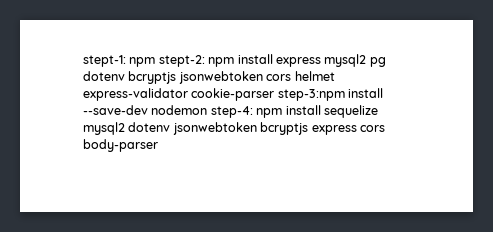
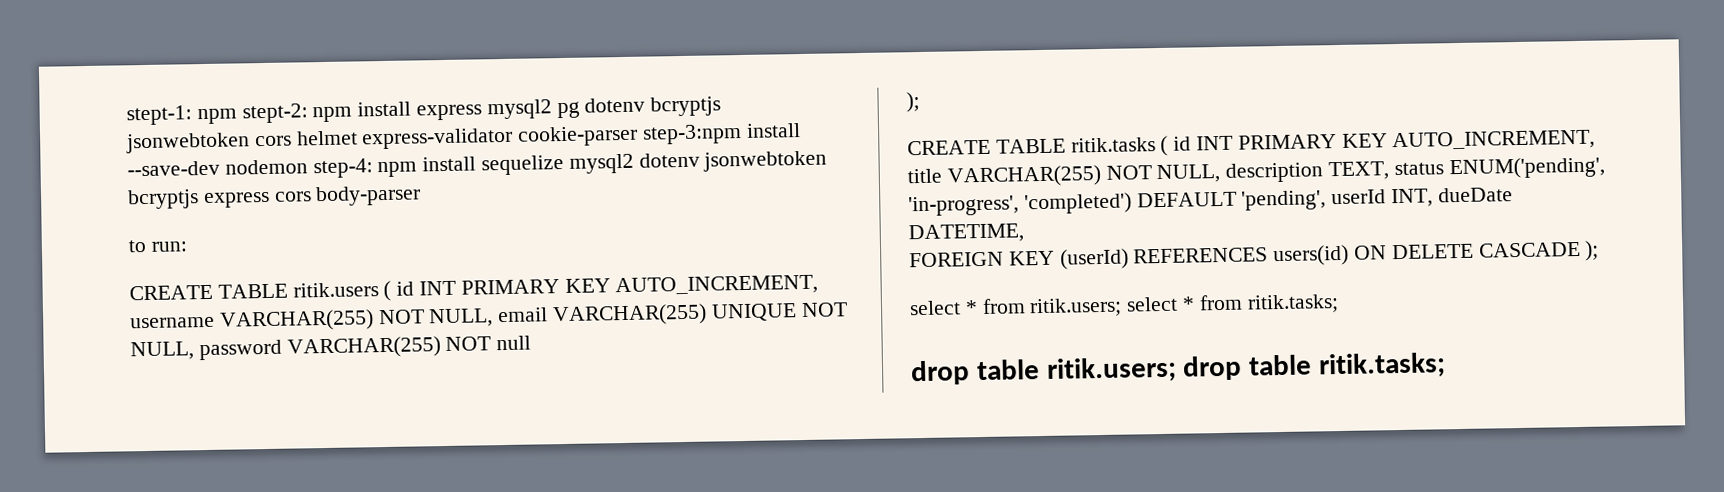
(158, 145) none -> [128,239,187,253] [129,274,819,302] [130,302,848,332] [130,335,532,361] [906,92,920,113] [907,129,1596,156] [907,156,1605,188] [908,187,1513,217] [908,223,1024,244] [909,240,1600,270] [909,294,1339,318] [910,352,1447,386] // to run: // CREATE TABLE ritik.users ( id INT PRIMARY KEY AUTO_INCREMENT, username VARCHAR(255) NOT NULL, email VARCHAR(255) UNIQUE NOT NULL, password VARCHAR(255) NOT null // ); // CREATE TABLE ritik.tasks ( id INT PRIMARY KEY AUTO_INCREMENT, title VARCHAR(255) NOT NULL, description TEXT, status ENUM('pending', 'in-progress', 'completed') DEFAULT 'pending', userId INT, dueDate DATETIME, // FOREIGN KEY (userId) REFERENCES users(id) ON DELETE CASCADE ); // select * from ritik.users; select * from ritik.tasks; // drop table ritik.users; drop table ritik.tasks;

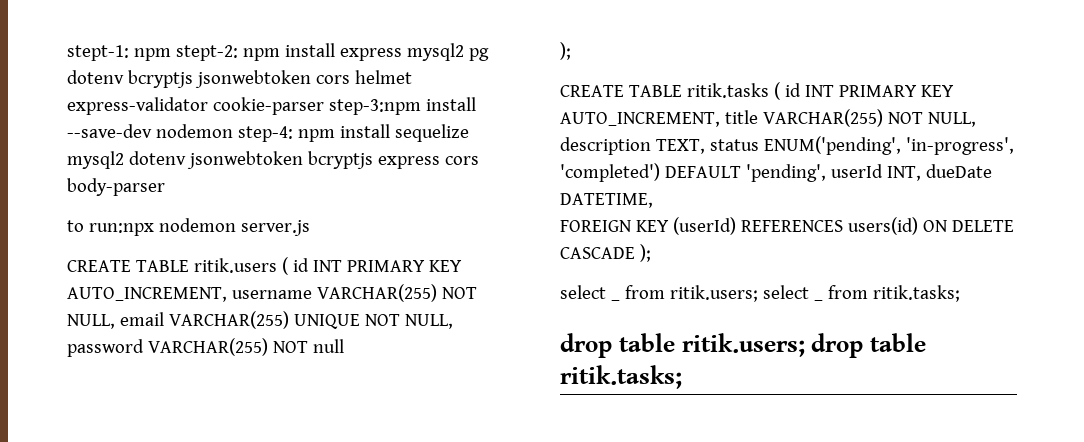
[150,241,187,252] run: -> [88,218,310,236] run:npx nodemon server.js
[964,300,978,315] * -> [610,299,620,301] _
[1182,296,1196,311] * -> [813,299,823,301] _

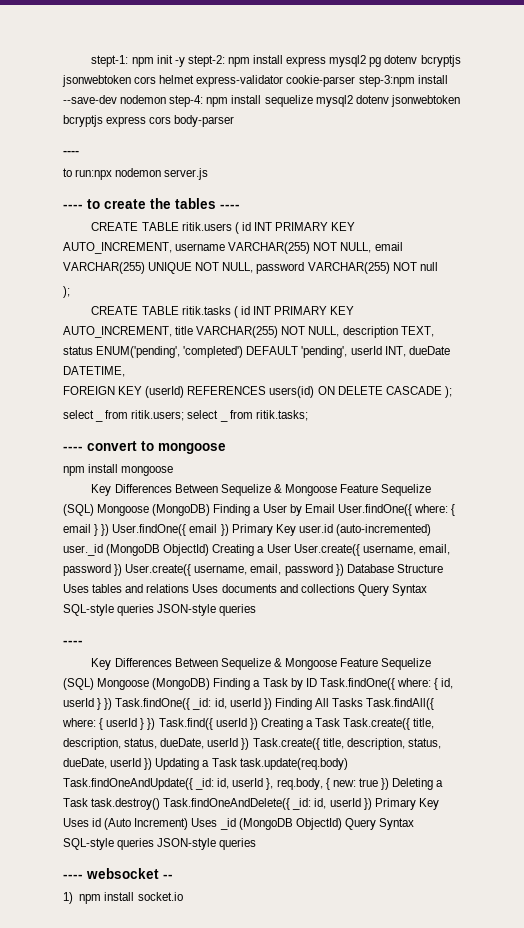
(171, 54) none -> [156,55,185,67] init -y
(165, 187) none -> [63,150,79,155] // ----
(310, 228) none -> [63,198,240,209] // ---- to create the tables ----
[905,137,1014,155] 'in-progress', -> (181, 352) none
[560,333,926,358] [560,365,682,389] drop table ritik.users; drop table ritik.tasks; -> [63,441,226,454] [63,464,174,476] [91,484,432,496] [63,504,456,516] [63,524,431,536] [63,544,450,556] [63,564,443,576] [63,584,427,596] [63,604,257,616] [63,640,83,645] [91,658,432,670] [63,678,454,690] [63,698,435,710] [62,718,435,730] [63,738,441,750] [63,758,348,770] [63,778,444,790] [63,798,439,810] [63,818,414,830] [63,838,257,850] [63,868,173,879] [63,892,183,904] ---- convert to mongoose // npm install mongoose // Key Differences Between Sequelize & Mongoose Feature Sequelize (SQL) Mongoose (MongoDB) Finding a User by Email User.findOne({ where: { email } }) User.findOne({ email }) Primary Key user.id (auto-incremented) user._id (MongoDB ObjectId) Creating a User User.create({ username, email, password }) User.create({ username, email, password }) Database Structure Uses tables and relations Uses documents and collections Query Syntax SQL-style queries JSON-style queries // ---- // Key Differences Between Sequelize & Mongoose Feature Sequelize (SQL) Mongoose (MongoDB) Finding a Task by ID Task.findOne({ where: { id, userId } }) Task.findOne({ _id: id, userId }) Finding All Tasks Task.findAll({ where: { userId } }) Task.find({ userId }) Creating a Task Task.create({ title, description, status, dueDate, userId }) Task.create({ title, description, status, dueDate, userId }) Updating a Task task.update(req.body) Task.findOneAndUpdate({ _id: id, userId }, req.body, { new: true }) Deleting a Task task.destroy() Task.findOneAndDelete({ _id: id, userId }) Primary Key Uses id (Auto Increment) Uses _id (MongoDB ObjectId) Query Syntax SQL-style queries JSON-style queries // ---- websocket -- // 1) npm install socket.io

